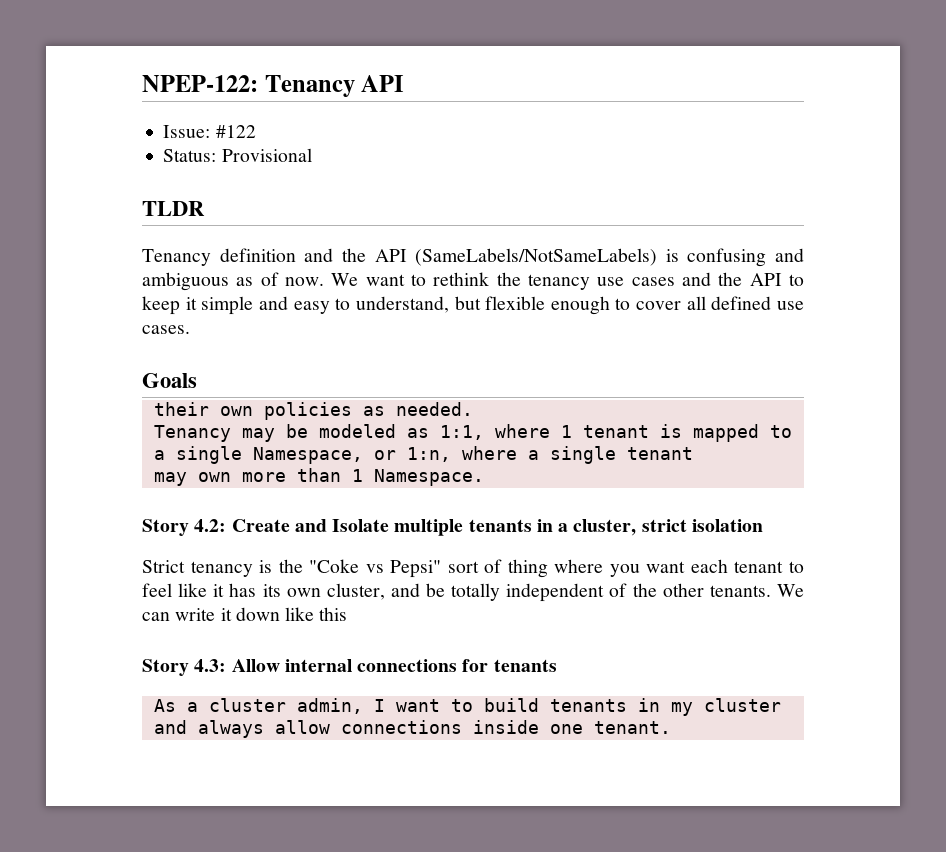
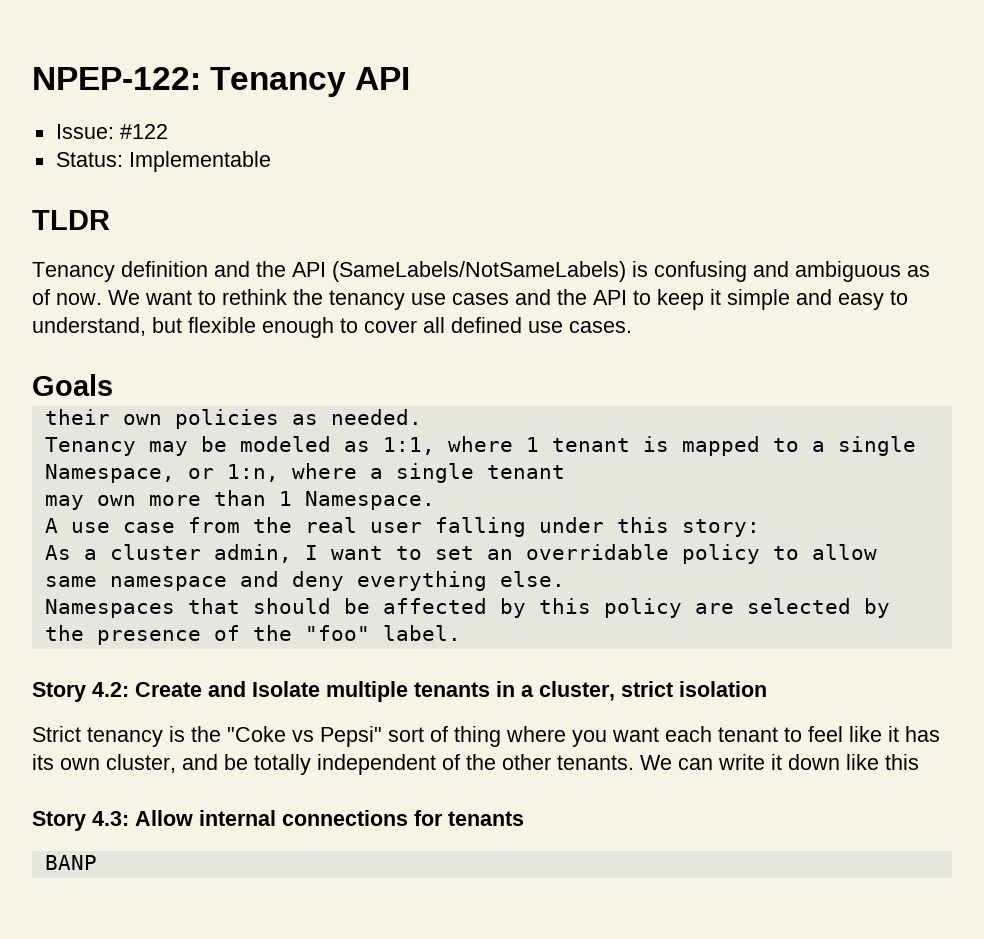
[221,148,312,162] Provisional -> [128,151,271,172] Implementable
(484, 477) none -> [44,517,760,537] [44,544,877,564] [44,571,565,591] [44,598,890,618] [44,625,461,645] // A use case from the real user falling under this story: // As a cluster admin, I want to set an overridable policy to allow same namespace and deny everything else. // Namespaces that should be affected by this policy are selected by the presence of the "foo" label.
[153,698,781,716] [153,720,671,738] As a cluster admin, I want to build tenants in my cluster and always allow connections inside one tenant. -> [44,855,97,870] BANP

